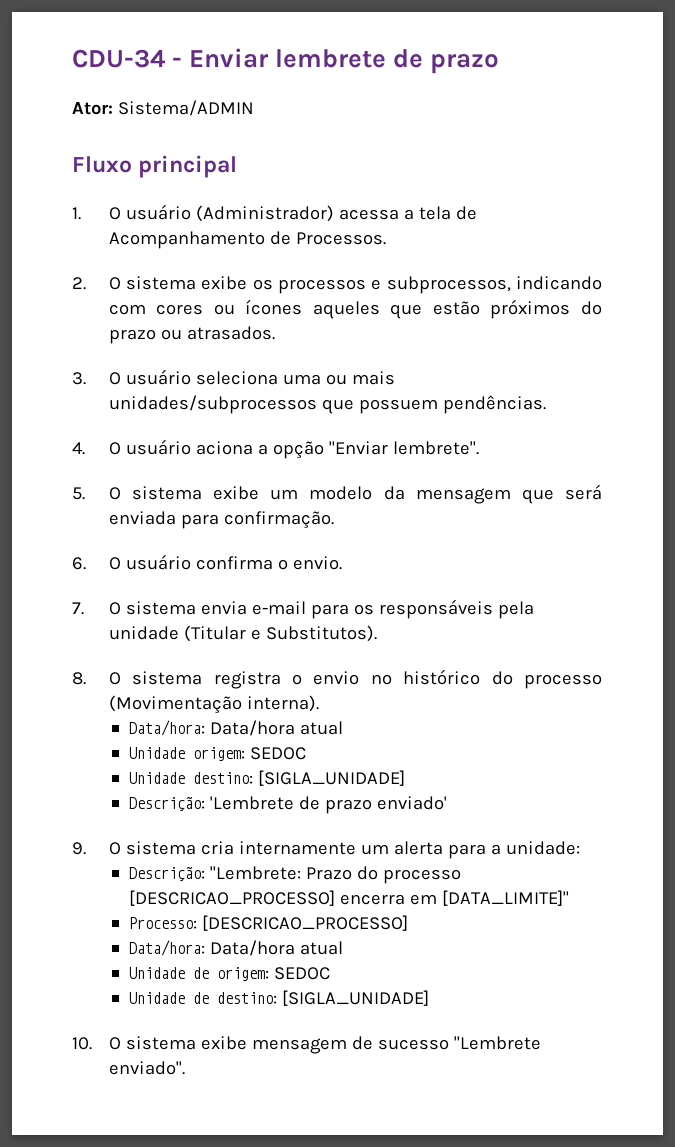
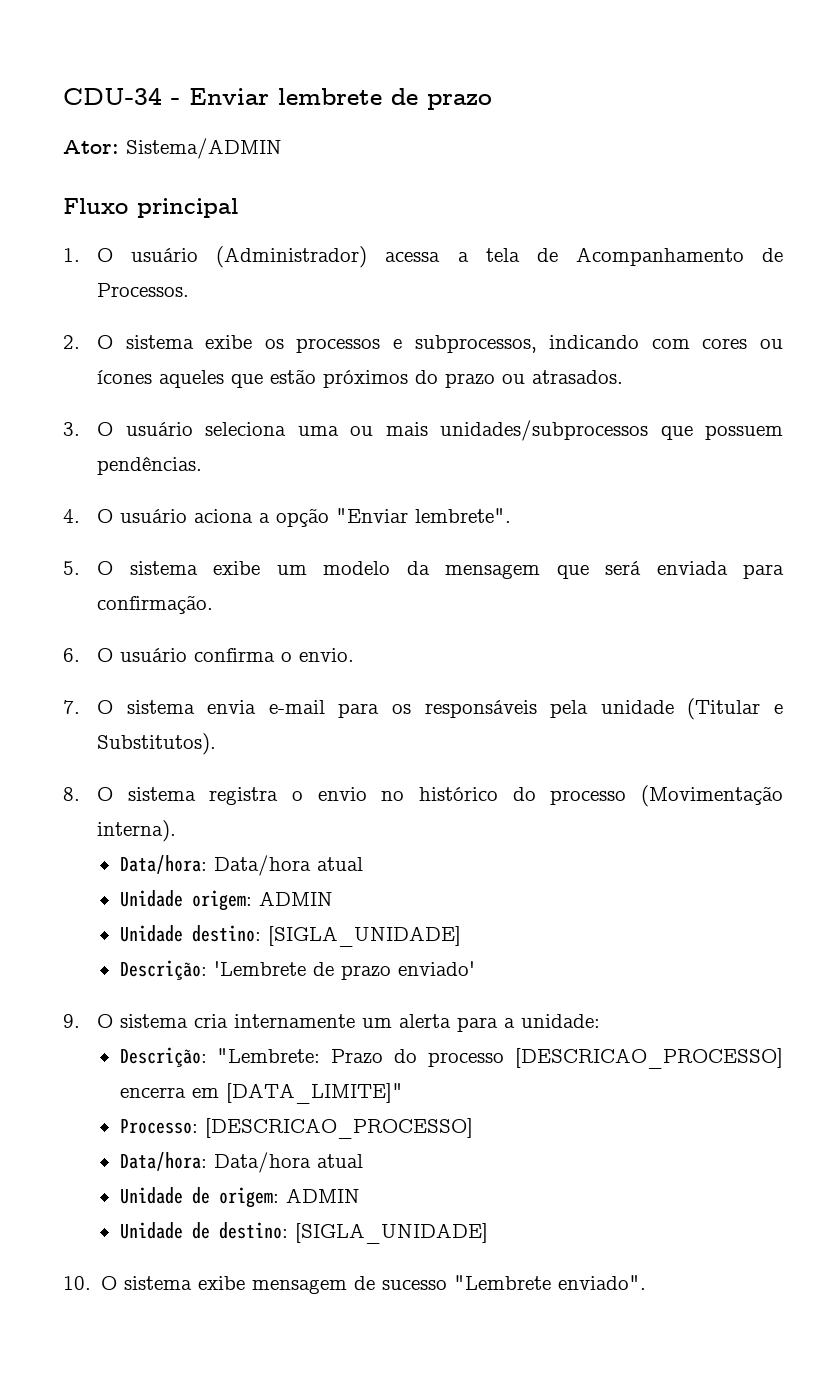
[250,747,307,760] SEDOC -> [258,891,333,906] ADMIN
[274,967,331,980] SEDOC -> [285,1188,360,1203] ADMIN

